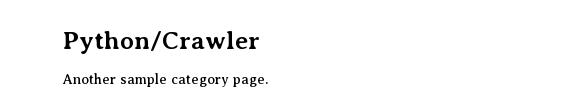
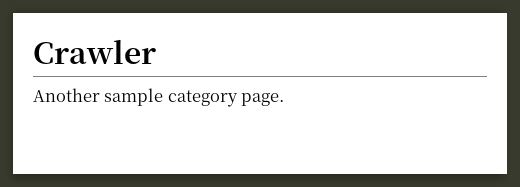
[63,31,260,54] Python/Crawler -> [33,39,156,64] Crawler

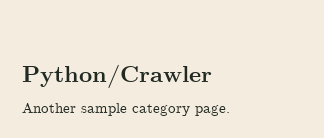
[33,39,156,64] Crawler -> [22,64,212,89] Python/Crawler

